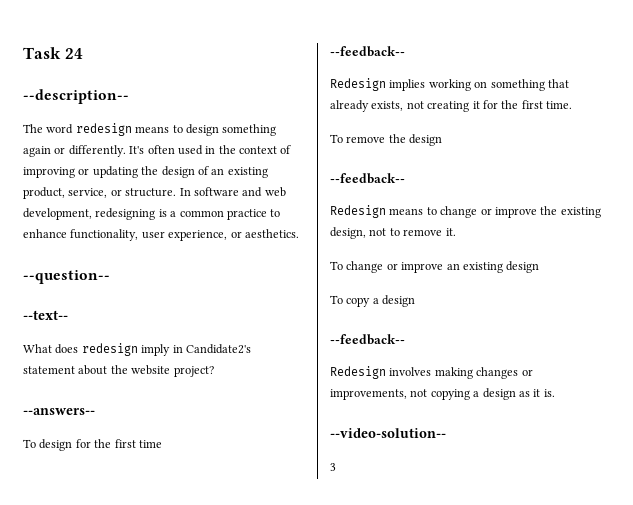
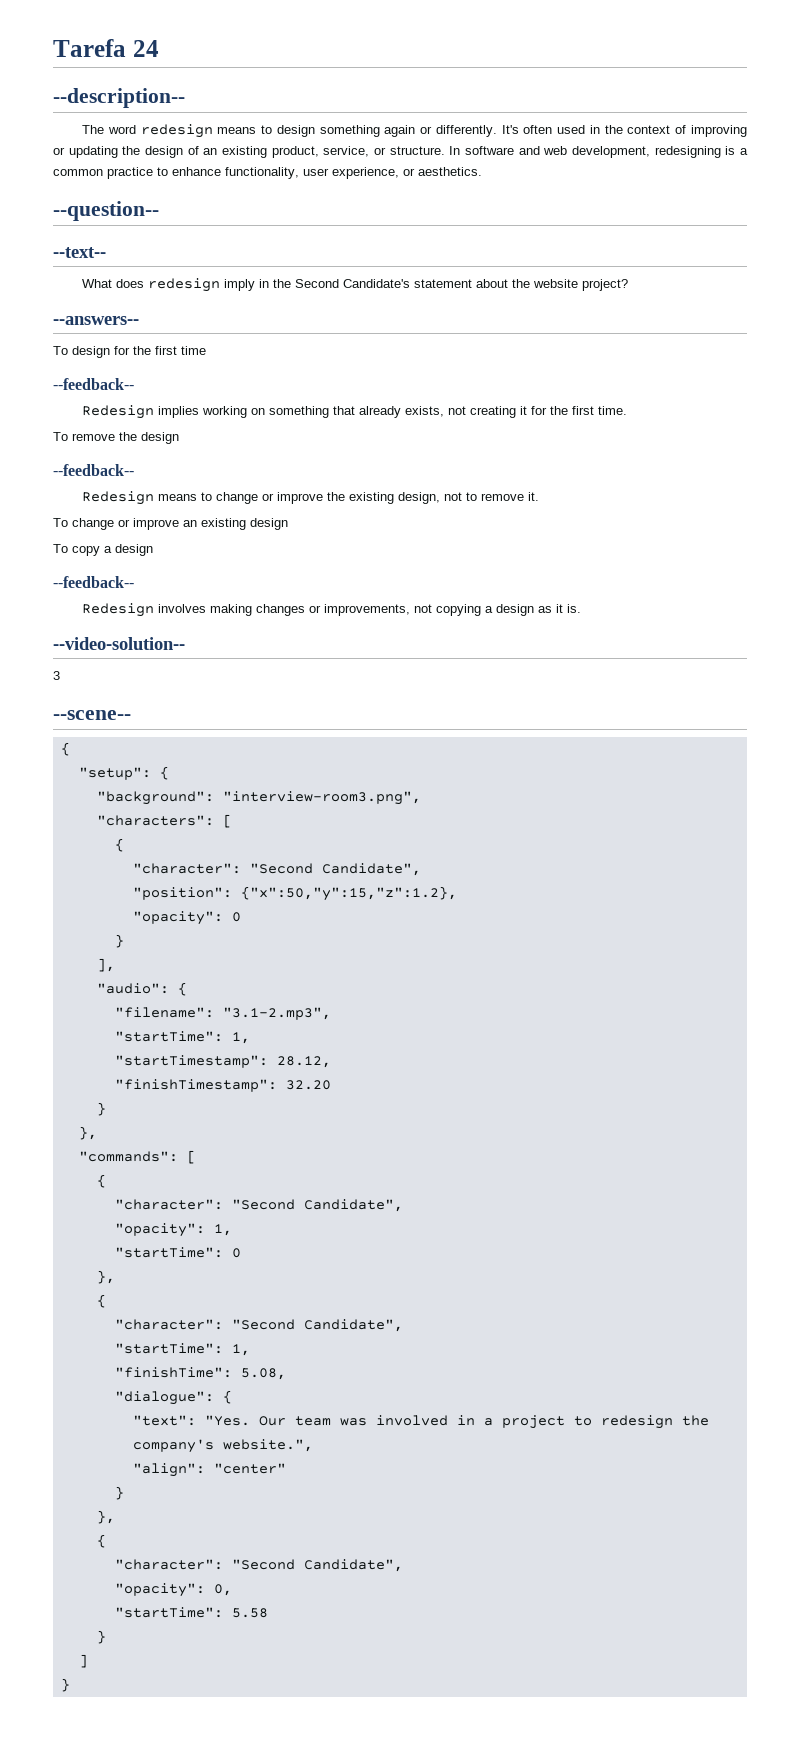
[23,47,61,59] Task -> [53,39,126,57] Tarefa
[185,344,251,354] Candidate2's -> [273,279,411,288] the Second Candidate's
(336, 467) none -> [53,710,131,720] [60,742,70,756] [78,766,169,780] [96,791,421,805] [96,814,232,828] [114,838,124,852] [132,863,421,876] [132,886,457,901] [132,911,241,925] [114,934,124,948] [96,958,115,972] [96,982,187,996] [114,1007,331,1020] [114,1031,250,1044] [114,1055,331,1068] [114,1079,331,1092] [96,1102,106,1116] [78,1126,97,1140] [78,1150,196,1164] [96,1174,106,1188] [114,1199,403,1212] [114,1223,232,1237] [114,1247,241,1258] [96,1270,115,1284] [96,1294,106,1308] [114,1319,403,1332] [114,1343,250,1356] [114,1367,286,1380] [114,1390,232,1405] [132,1415,709,1429] [132,1439,313,1453] [132,1463,286,1477] [114,1486,124,1500] [96,1510,115,1524] [96,1534,106,1548] [114,1559,403,1572] [114,1583,232,1597] [114,1607,268,1618] [96,1630,106,1644] [78,1654,88,1668] [60,1678,70,1692] // --scene-- // { // "setup": { // "background": "interview-room3.png", // "characters": [ // { // "character": "Second Candidate", // "position": {"x":50,"y":15,"z":1.2}, // "opacity": 0 // } // ], // "audio": { // "filename": "3.1-2.mp3", // "startTime": 1, // "startTimestamp": 28.12, // "finishTimestamp": 32.20 // } // }, // "commands": [ // { // "character": "Second Candidate", // "opacity": 1, // "startTime": 0 // }, // { // "character": "Second Candidate", // "startTime": 1, // "finishTime": 5.08, // "dialogue": { // "text": "Yes. Our team was involved in a project to redesign the company's website.", // "align": "center" // } // }, // { // "character": "Second Candidate", // "opacity": 0, // "startTime": 5.58 // } // ] // }

